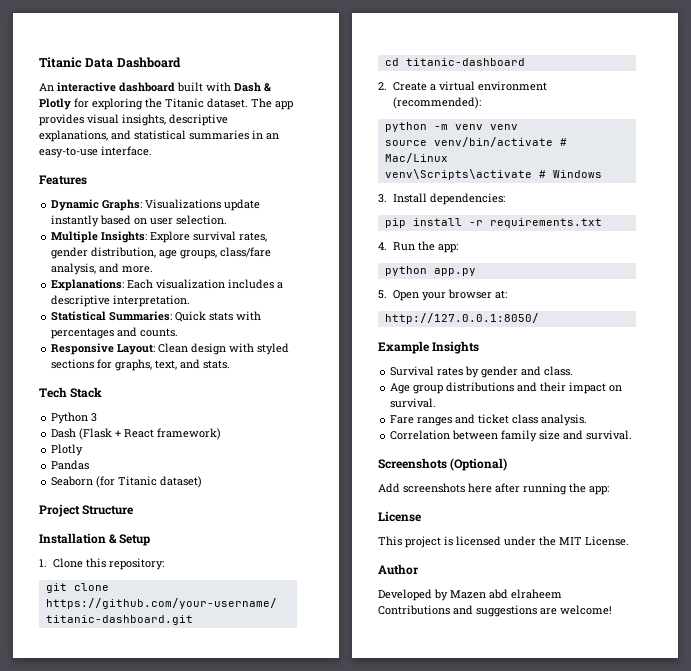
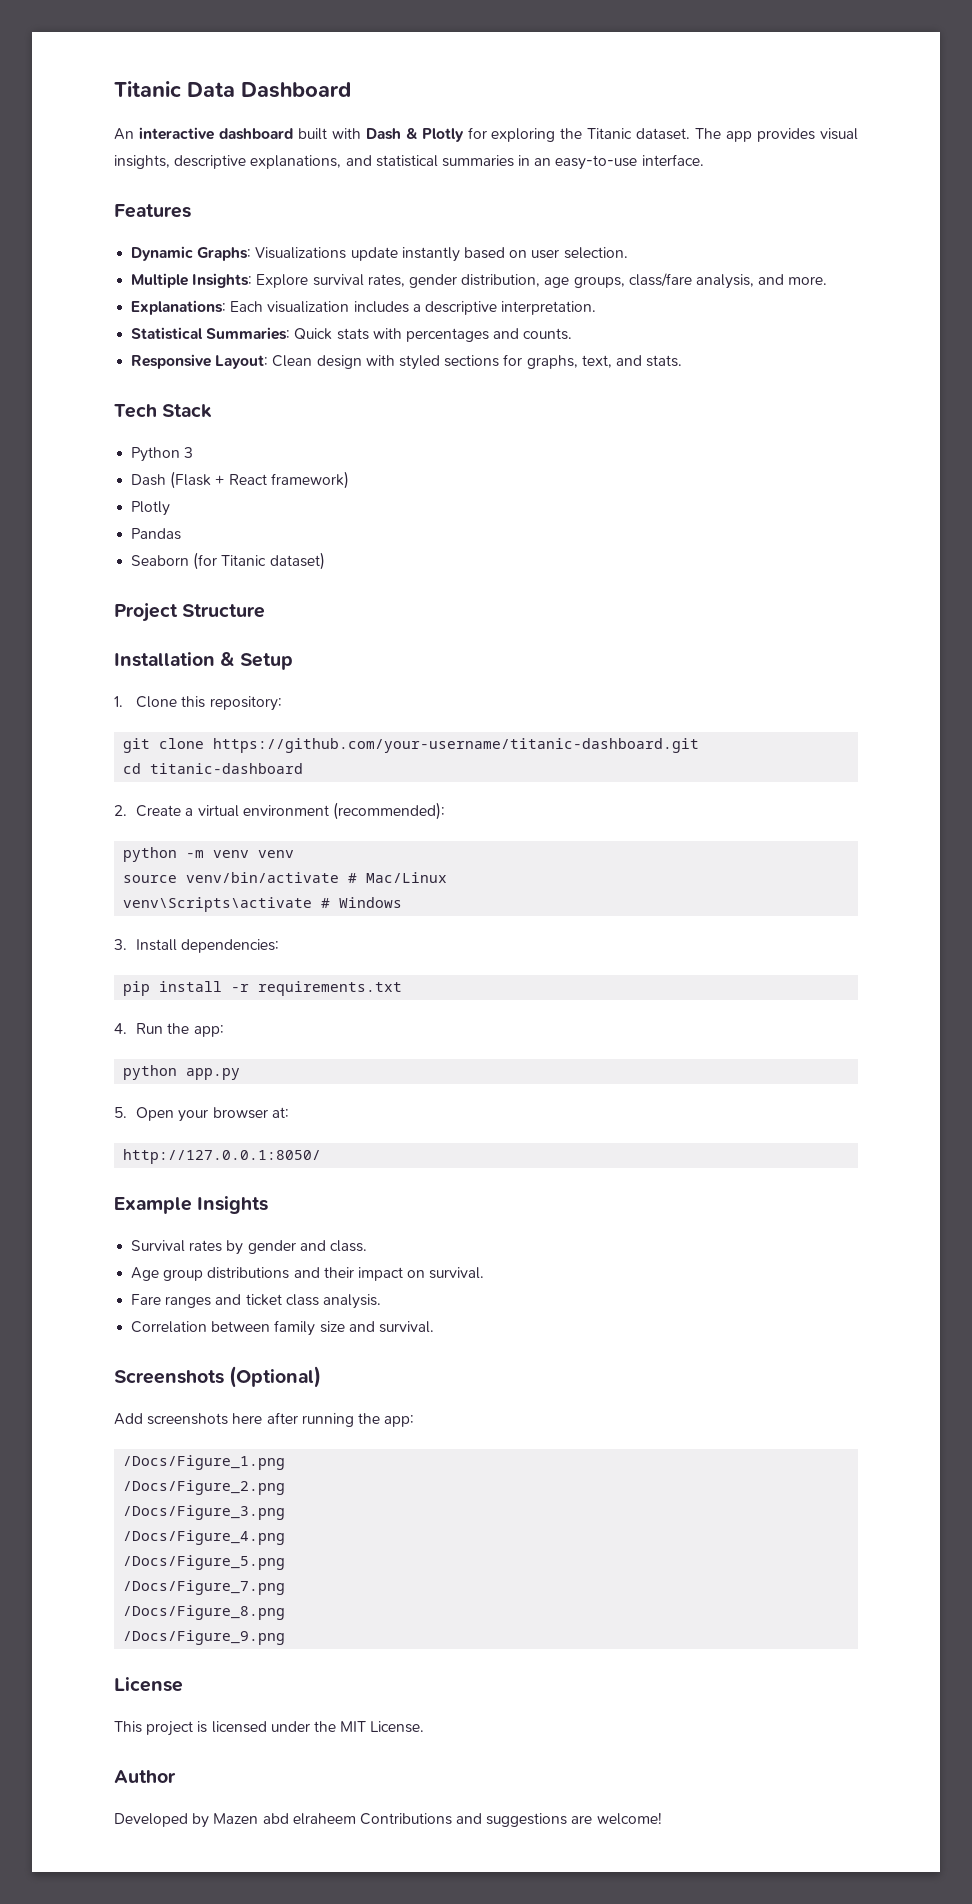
(609, 490) none -> [123,1455,286,1470] [123,1480,286,1495] [123,1505,286,1520] [123,1530,286,1545] [123,1555,286,1570] [123,1580,286,1595] [123,1605,286,1620] [123,1630,286,1645] // /Docs/Figure_1.png // /Docs/Figure_2.png // /Docs/Figure_3.png // /Docs/Figure_4.png // /Docs/Figure_5.png // /Docs/Figure_7.png // /Docs/Figure_8.png // /Docs/Figure_9.png

